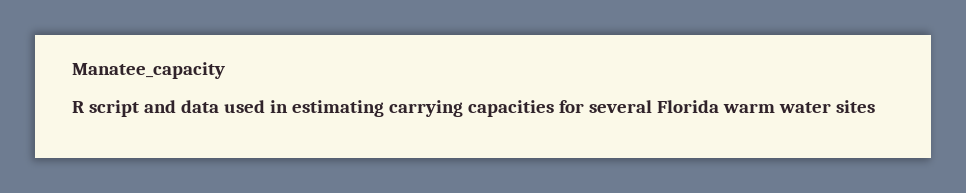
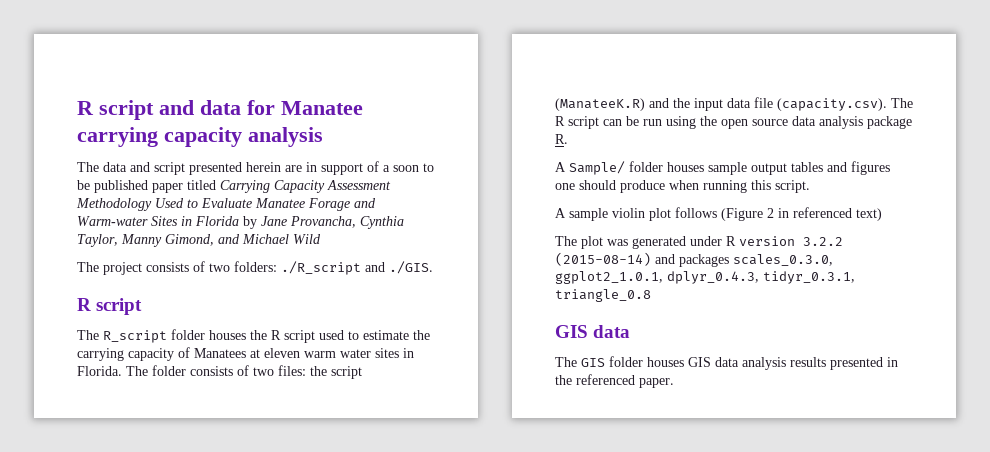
[72,62,225,79] Manatee_capacity // -> (77, 108) none
[223,100,875,117] used in estimating carrying capacities for several Florida warm water sites -> [247,100,363,115] [77,127,323,147] [77,161,434,175] [77,180,391,193] [76,198,376,211] [77,216,404,229] [77,234,321,247] [77,261,433,275] [77,298,143,315] [77,329,430,343] [77,347,414,361] [77,365,362,379] [555,97,913,111] [555,116,912,129] [555,134,568,144] [555,161,890,175] [555,180,810,193] [555,207,882,221] [555,236,843,249] [555,252,833,267] [555,271,855,284] [555,289,651,302] [555,325,631,338] [555,356,898,370] [555,374,674,388] for Manatee carrying capacity analysis // The data and script presented herein are in support of a soon to be published paper titled Carrying Capacity Assessment Methodology Used to Evaluate Manatee Forage and Warm-water Sites in Florida by Jane Provancha, Cynthia Taylor, Manny Gimond, and Michael Wild // The project consists of two folders: ./R_script and ./GIS. // R script // The R_script folder houses the R script used to estimate the carrying capacity of Manatees at eleven warm water sites in Florida. The folder consists of two files: the script (ManateeK.R) and the input data file (capacity.csv). The R script can be run using the open source data analysis package R. // A Sample/ folder houses sample output tables and figures one should produce when running this script. // A sample violin plot follows (Figure 2 in referenced text) // The plot was generated under R version 3.2.2 (2015-08-14) and packages scales_0.3.0, ggplot2_1.0.1, dplyr_0.4.3, tidyr_0.3.1, triangle_0.8 // GIS data // The GIS folder houses GIS data analysis results presented in the referenced paper.

